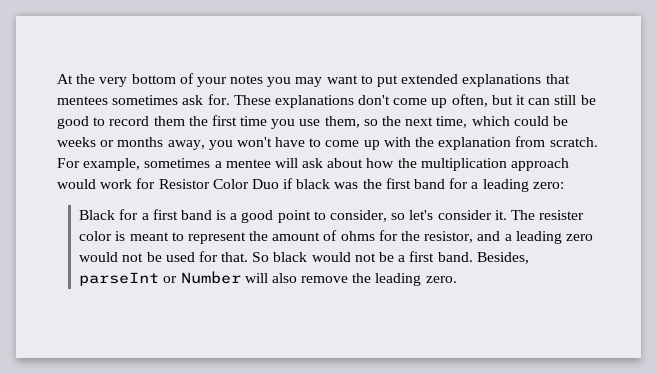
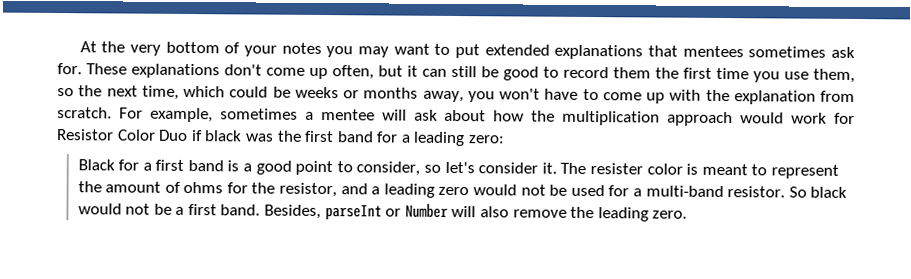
[221,252,249,262] that. -> [632,185,786,198] a multi-band resistor.

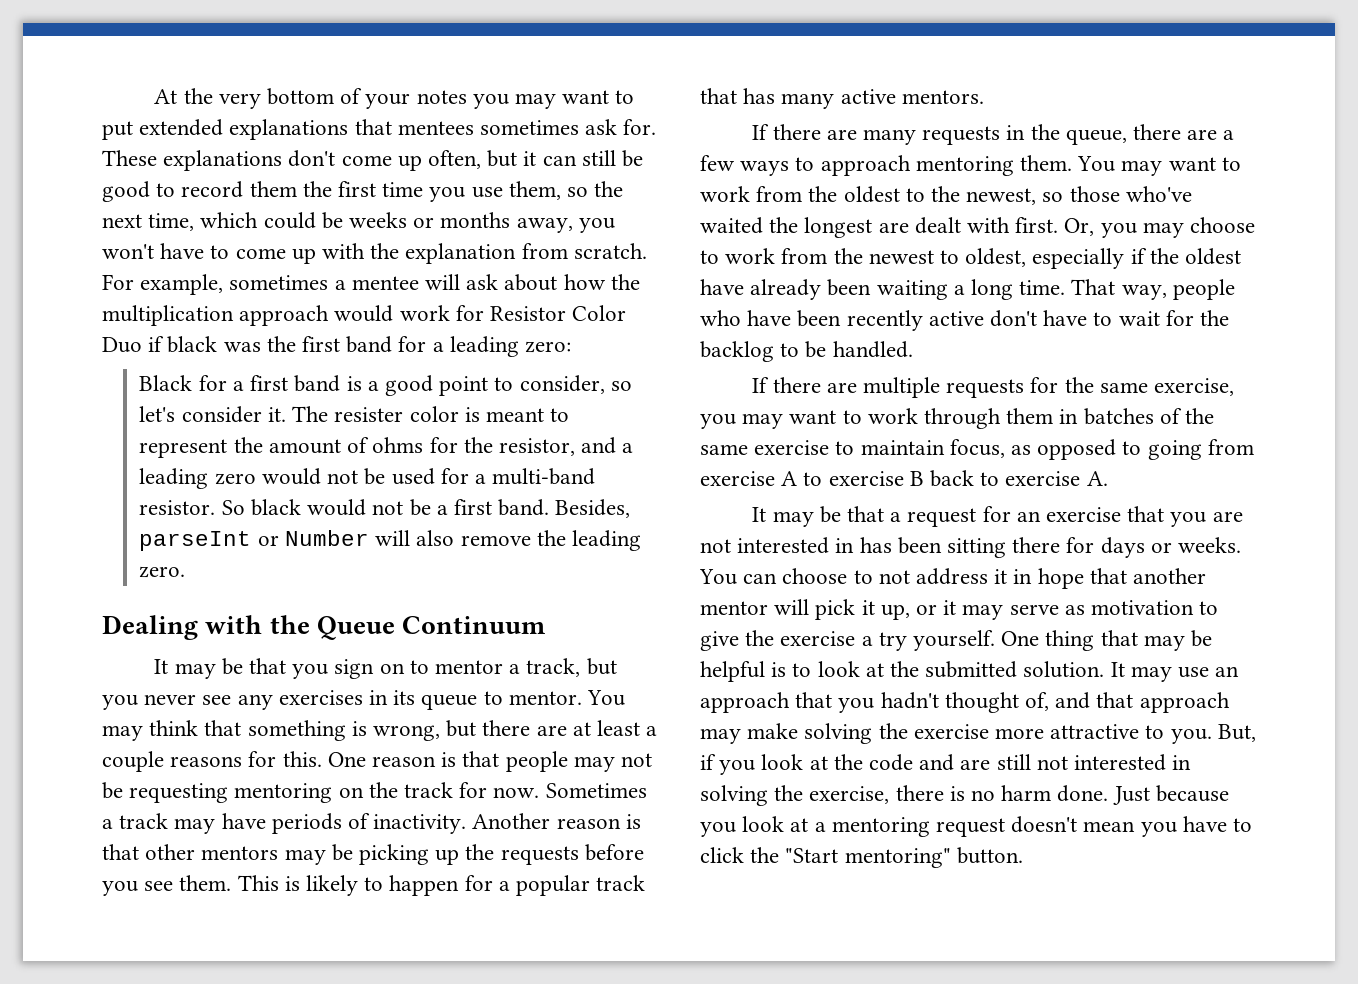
(688, 214) none -> [102,615,547,640] [154,658,617,679] [102,690,626,710] [102,720,658,741] [102,751,653,772] [102,782,647,803] [102,813,641,834] [102,844,644,865] [102,875,646,896] [700,88,984,109] [752,124,1235,145] [700,155,1241,176] [700,186,1192,205] [700,217,1256,238] [700,248,1242,269] [700,279,1235,300] [700,310,1230,331] [700,341,913,362] [752,377,1234,398] [700,408,1215,429] [700,439,1254,460] [700,470,1108,487] [752,506,1243,527] [700,537,1242,558] [699,568,1207,589] [700,599,1219,620] [700,630,1213,651] [700,661,1240,682] [700,692,1230,713] [700,723,1256,744] [700,754,1192,775] [700,785,1229,806] [700,816,1253,837] [700,847,1023,868] // Dealing with the Queue Continuum // It may be that you sign on to mentor a track, but you never see any exercises in its queue to mentor. You may think that something is wrong, but there are at least a couple reasons for this. One reason is that people may not be requesting mentoring on the track for now. Sometimes a track may have periods of inactivity. Another reason is that other mentors may be picking up the requests before you see them. This is likely to happen for a popular track that has many active mentors. // If there are many requests in the queue, there are a few ways to approach mentoring them. You may want to work from the oldest to the newest, so those who've waited the longest are dealt with first. Or, you may choose to work from the newest to oldest, especially if the oldest have already been waiting a long time. That way, people who have been recently active don't have to wait for the backlog to be handled. // If there are multiple requests for the same exercise, you may want to work through them in batches of the same exercise to maintain focus, as opposed to going from exercise A to exercise B back to exercise A. // It may be that a request for an exercise that you are not interested in has been sitting there for days or weeks. You can choose to not address it in hope that another mentor will pick it up, or it may serve as motivation to give the exercise a try yourself. One thing that may be helpful is to look at the submitted solution. It may use an approach that you hadn't thought of, and that approach may make solving the exercise more attractive to you. But, if you look at the code and are still not interested in solving the exercise, there is no harm done. Just because you look at a mentoring request doesn't mean you have to click the "Start mentoring" button.

